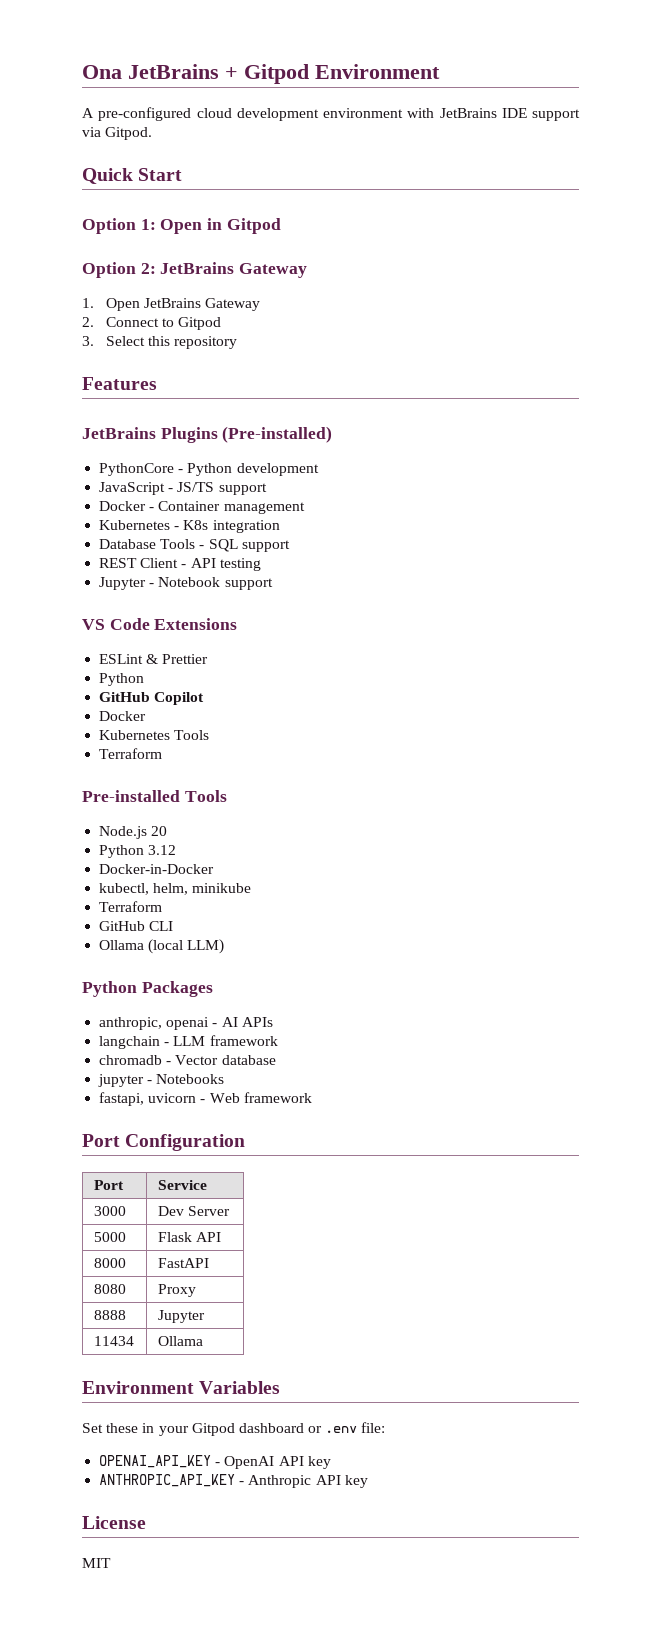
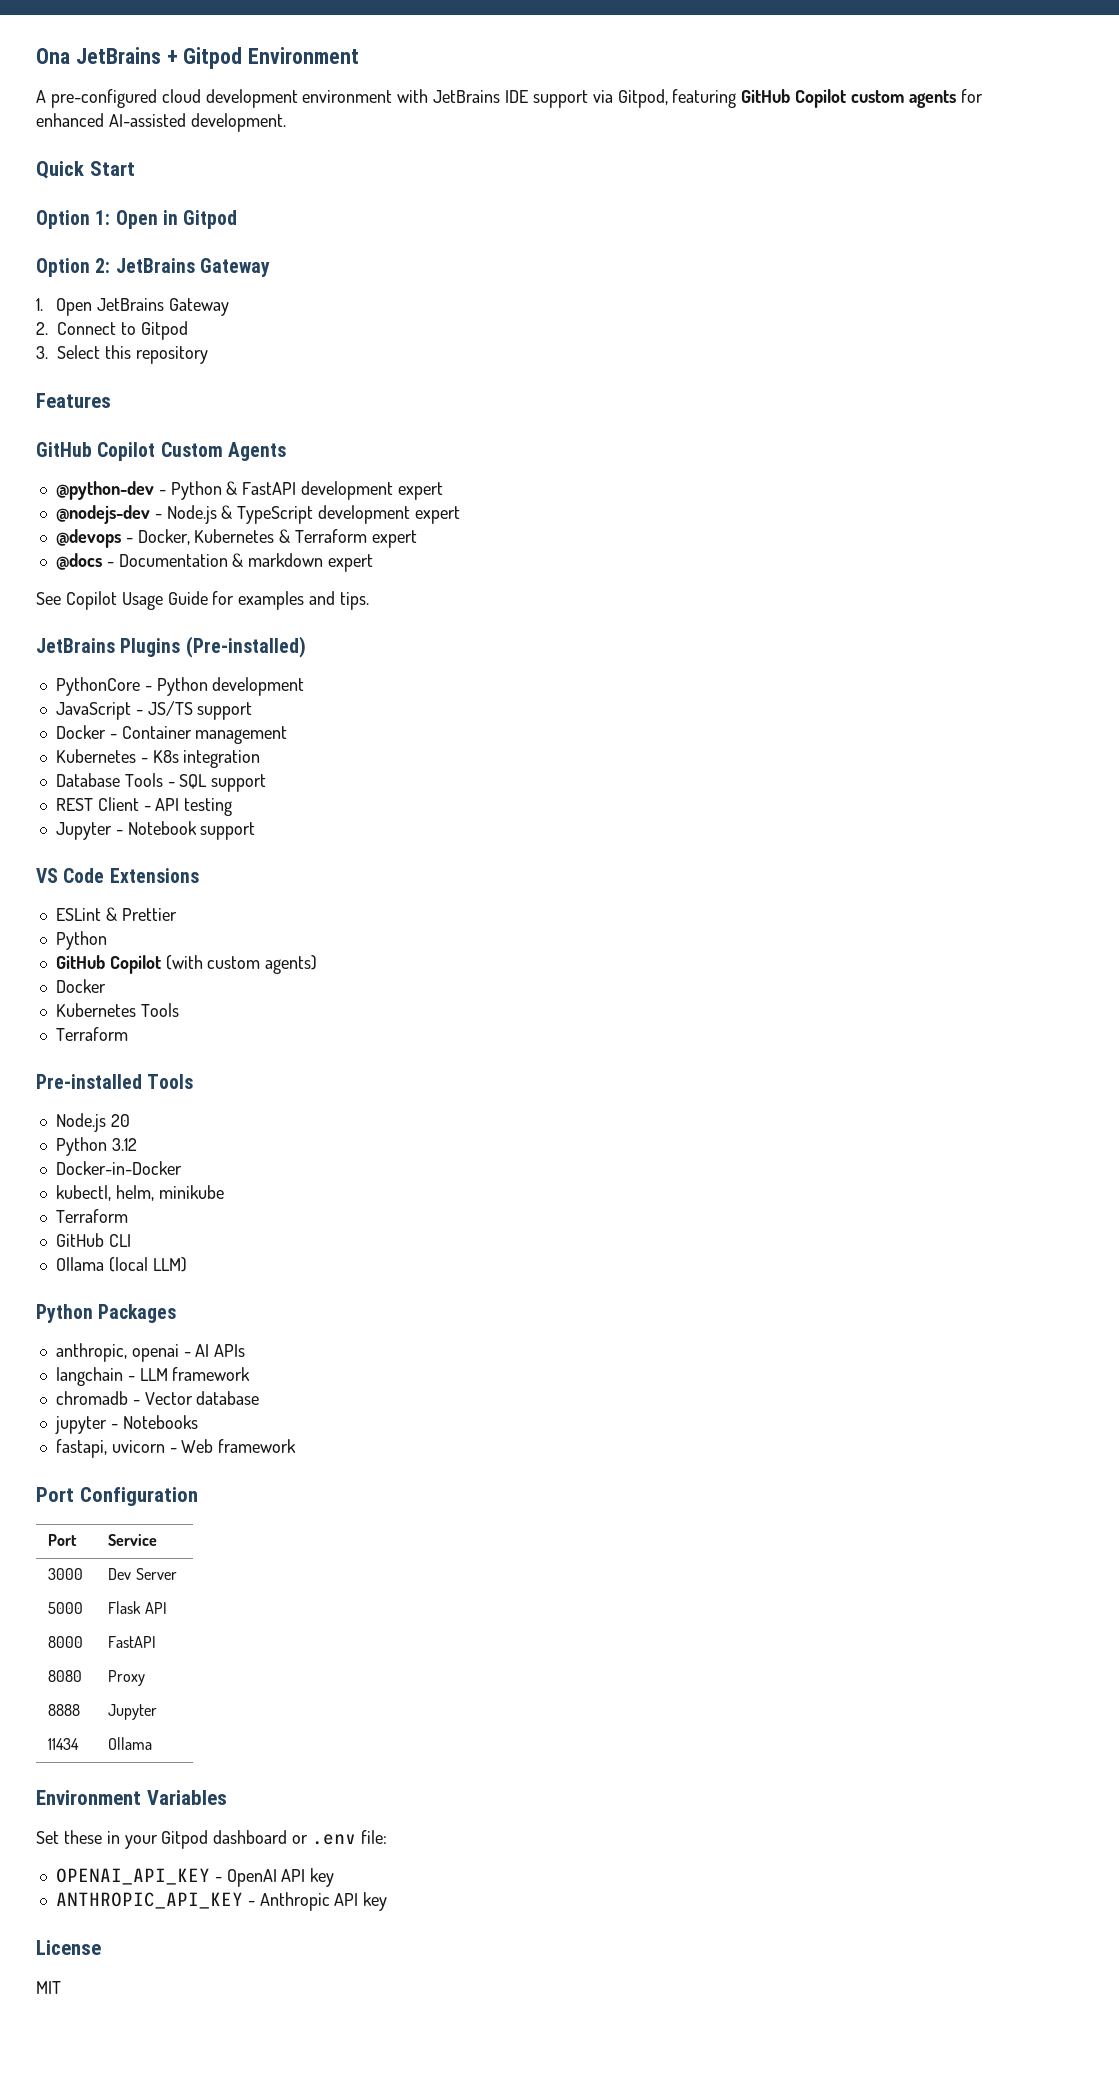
[105,127,153,140] Gitpod. -> [617,89,983,108] [36,113,286,132] Gitpod, featuring GitHub Copilot custom agents for enhanced AI-assisted development.
(157, 383) none -> [36,442,286,461] [55,481,443,500] [55,505,460,524] [55,529,417,548] [55,553,374,572] [36,591,370,610] // GitHub Copilot Custom Agents // @python-dev - Python & FastAPI development expert // @nodejs-dev - Node.js & TypeScript development expert // @devops - Docker, Kubernetes & Terraform expert // @docs - Documentation & markdown expert // See Copilot Usage Guide for examples and tips.
(205, 698) none -> [165,955,318,974] (with custom agents)

